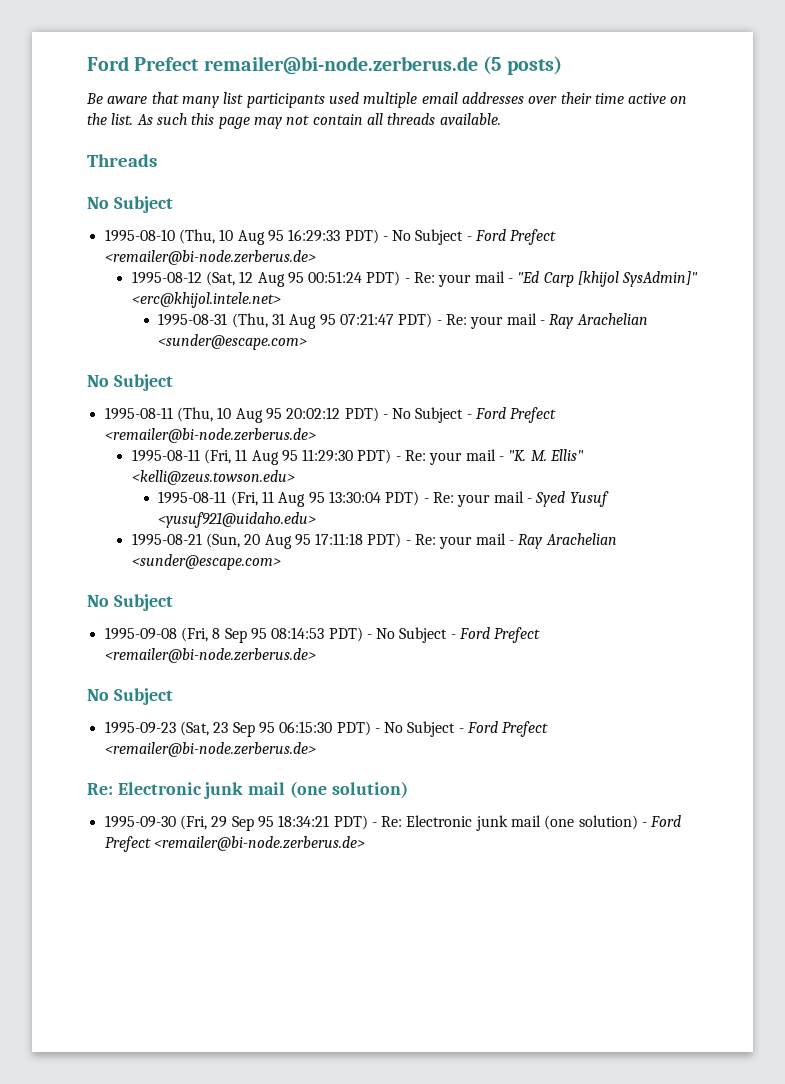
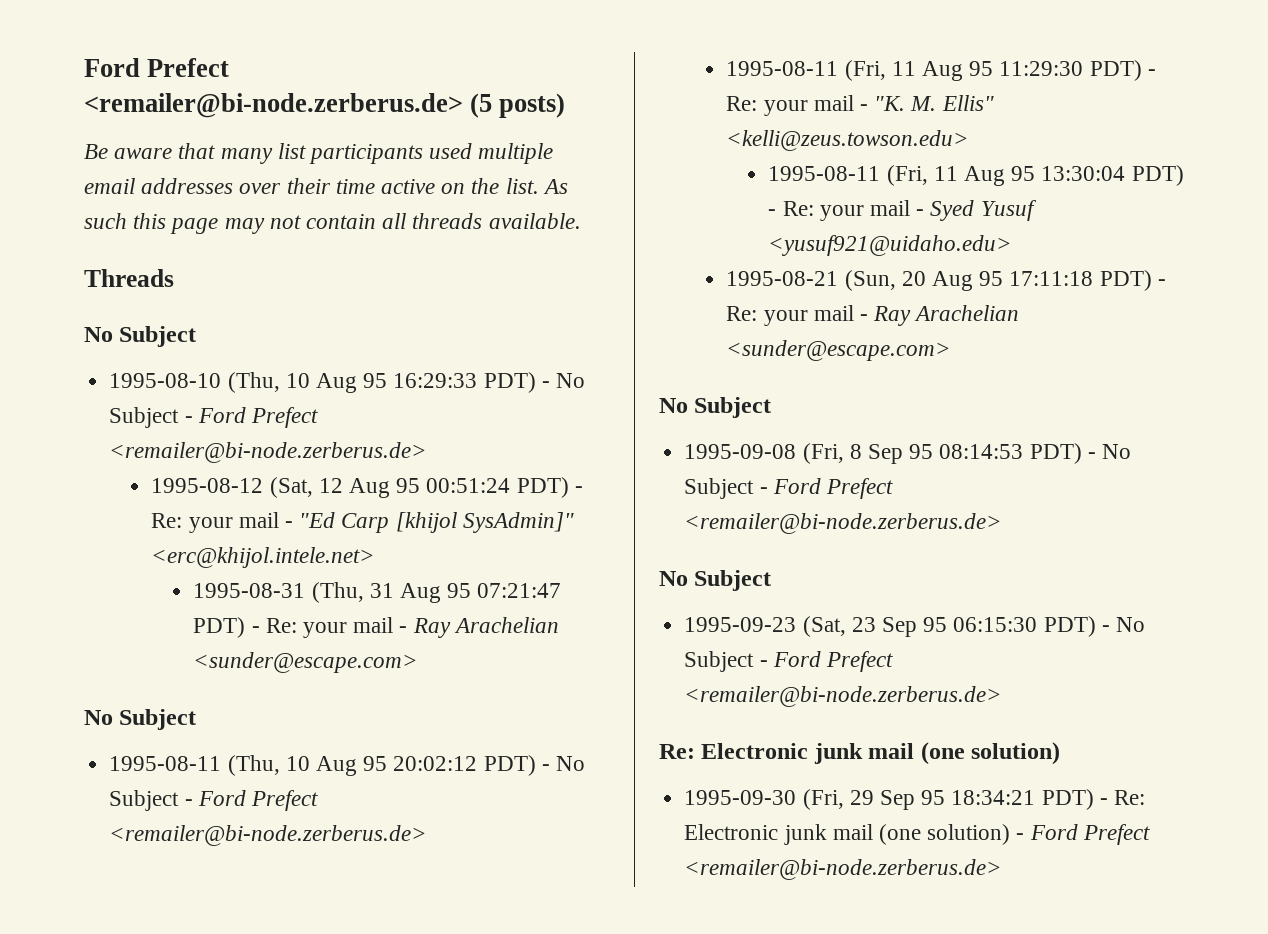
[87,56,478,75] Ford Prefect remailer@bi-node.zerberus.de -> [84,58,230,77] [84,93,463,118] Ford Prefect <remailer@bi-node.zerberus.de>

